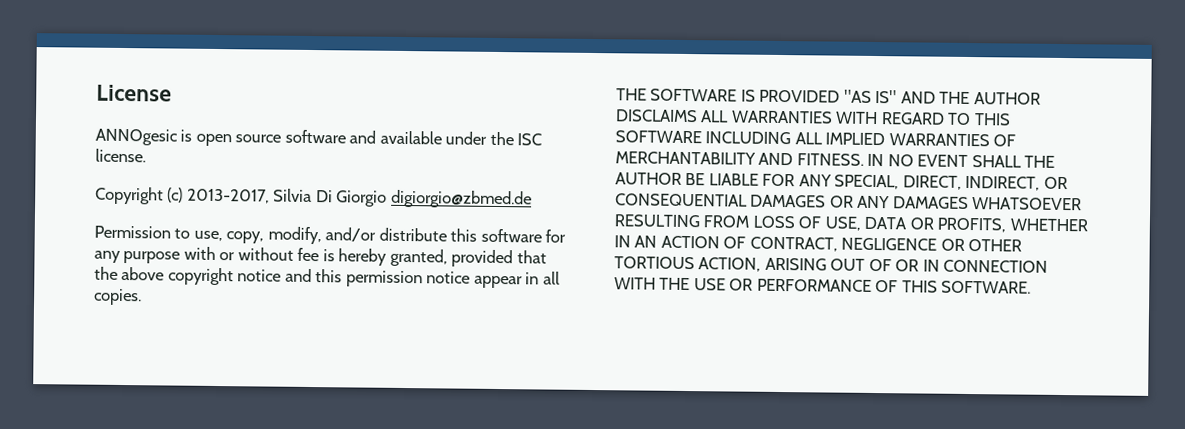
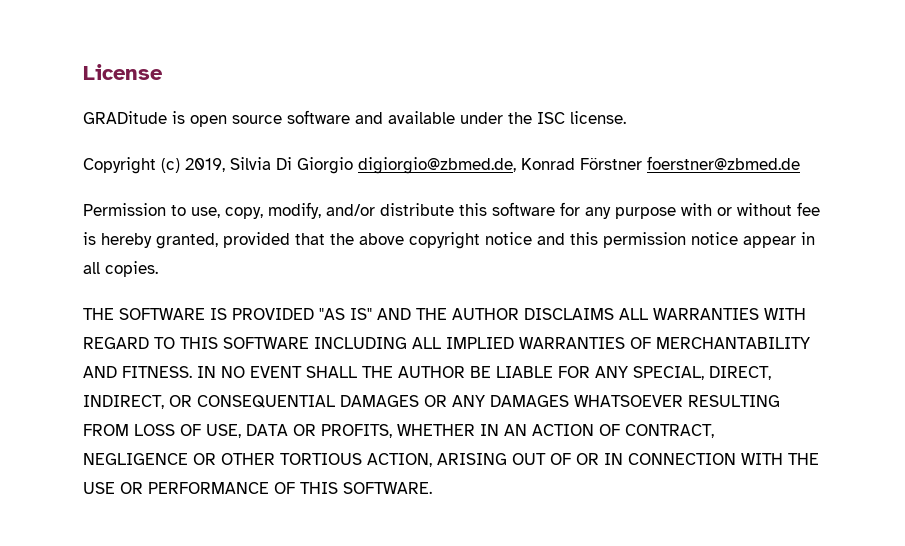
[95,128,178,146] ANNOgesic -> [83,111,167,124] GRADitude
[186,188,270,204] 2013-2017, -> [185,158,225,172] 2019,
[390,189,532,209] digiorgio@zbmed.de -> [358,156,800,174] digiorgio@zbmed.de, Konrad Förstner foerstner@zbmed.de

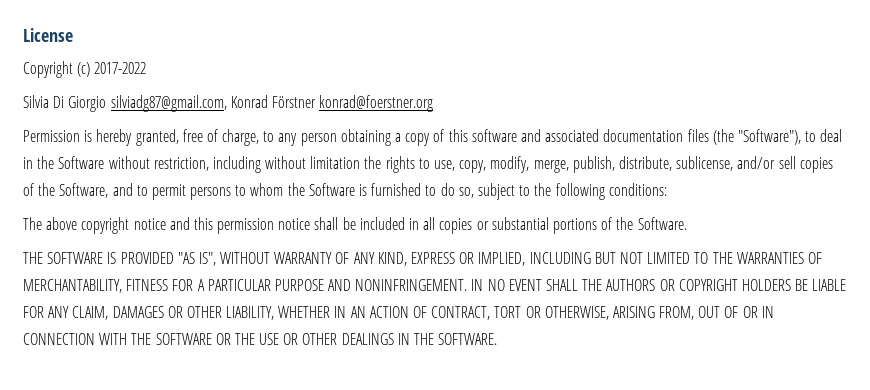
[83,110,626,127] // GRADitude is open source software and available under the ISC license. -> (73, 35) none
[185,158,225,172] 2019, -> [94,62,147,74] 2017-2022 //
[358,157,516,174] digiorgio@zbmed.de, -> [110,95,227,112] silviadg87@gmail.com,
[647,156,800,170] foerstner@zbmed.de -> [319,95,434,112] konrad@foerstner.org
[171,202,820,219] [83,232,354,249] to use, copy, modify, and/or distribute this software for any purpose with or without fee is hereby granted, provided that the -> [84,129,843,146] [23,156,833,173] [23,183,667,200] [23,217,42,230] is hereby granted, free of charge, to any person obtaining a copy of this software and associated documentation files (the "Software"), to deal in the Software without restriction, including without limitation the rights to use, copy, modify, merge, publish, distribute, sublicense, and/or sell copies of the Software, and to permit persons to whom the Software is furnished to do so, subject to the following conditions: // The
[743,232,815,248] [83,261,158,277] appear in all copies. -> [314,217,687,234] shall be included in all copies or substantial portions of the Software.
[350,308,806,320] [83,337,810,349] [83,366,192,378] IS" AND THE AUTHOR DISCLAIMS ALL WARRANTIES WITH REGARD TO THIS SOFTWARE INCLUDING ALL IMPLIED WARRANTIES OF MERCHANTABILITY AND FITNESS. -> [198,252,822,266] [23,279,468,293] IS", WITHOUT WARRANTY OF ANY KIND, EXPRESS OR IMPLIED, INCLUDING BUT NOT LIMITED TO THE WARRANTIES OF MERCHANTABILITY, FITNESS FOR A PARTICULAR PURPOSE AND NONINFRINGEMENT.
[398,366,771,380] [83,395,780,409] [83,424,392,438] AUTHOR BE LIABLE FOR ANY SPECIAL, DIRECT, INDIRECT, OR CONSEQUENTIAL DAMAGES OR ANY DAMAGES WHATSOEVER RESULTING FROM LOSS OF USE, DATA OR PROFITS, -> [606,279,847,291] [23,306,275,320] AUTHORS OR COPYRIGHT HOLDERS BE LIABLE FOR ANY CLAIM, DAMAGES OR OTHER LIABILITY,
[83,453,507,467] NEGLIGENCE OR OTHER TORTIOUS ACTION, ARISING -> [494,306,695,320] TORT OR OTHERWISE, ARISING FROM,
[83,482,338,494] USE OR PERFORMANCE OF THIS -> [155,333,435,345] SOFTWARE OR THE USE OR OTHER DEALINGS IN THE

